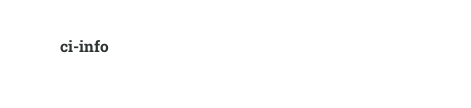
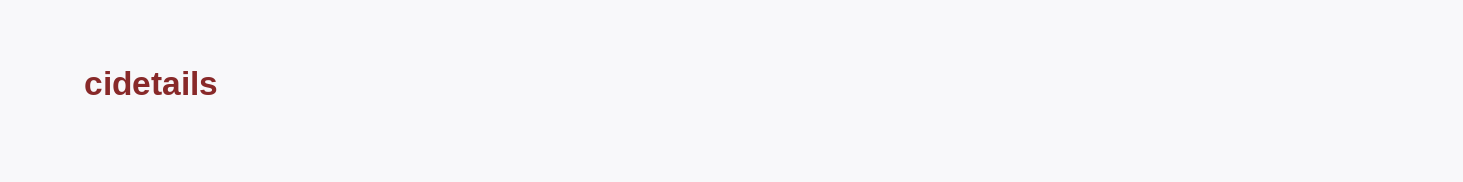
[60,40,109,53] ci-info -> [84,71,218,95] cidetails

